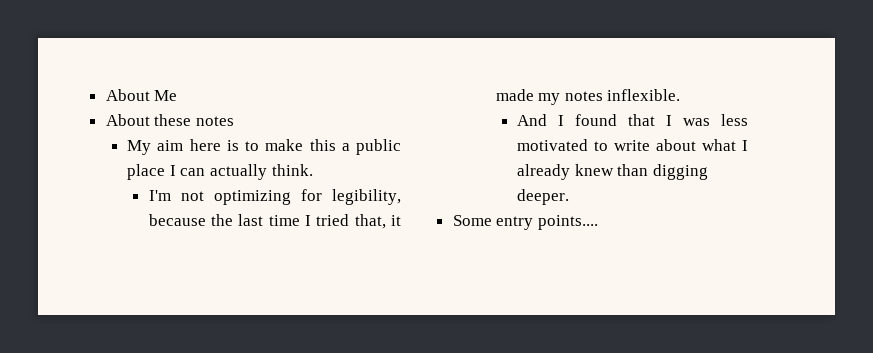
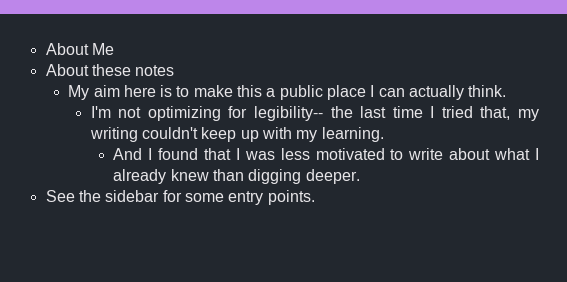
[332,189,401,205] [148,214,206,226] legibility, because -> [254,106,324,121] legibility--
[391,215,402,226] [495,89,681,105] it made my notes inflexible. -> [518,109,540,121] [89,127,384,142] my writing couldn't keep up with my learning.
[452,215,598,230] Some entry points.... -> [45,190,315,205] See the sidebar for some entry points.

